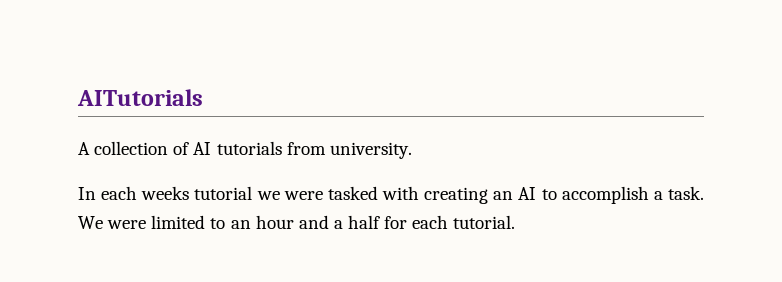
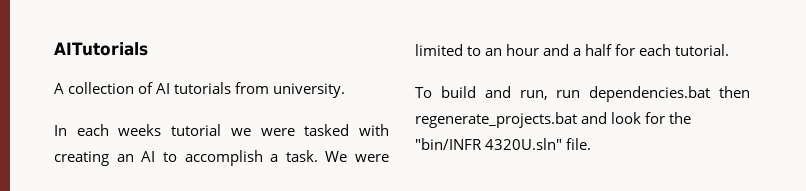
(516, 222) none -> [415,86,750,102] [415,112,692,128] [415,138,592,150] // To build and run, run dependencies.bat then regenerate_projects.bat and look for the "bin/INFR 4320U.sln" file.

